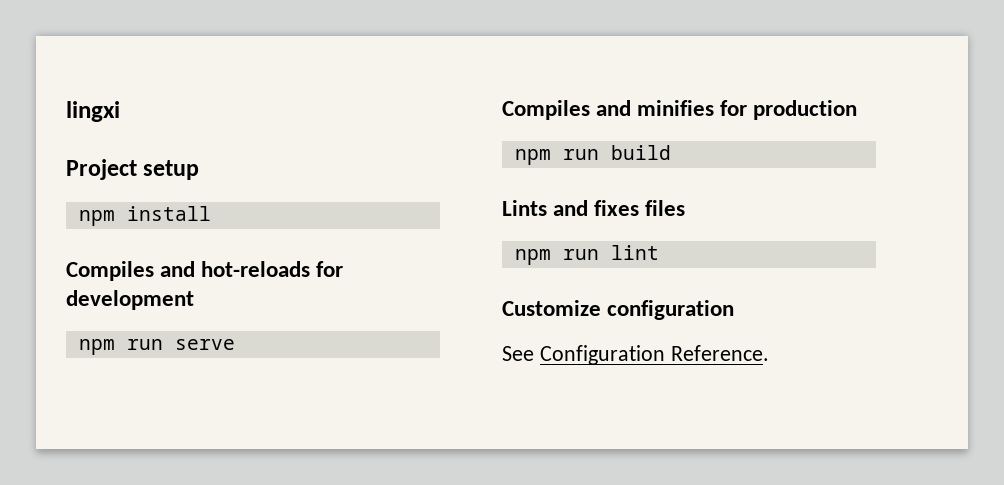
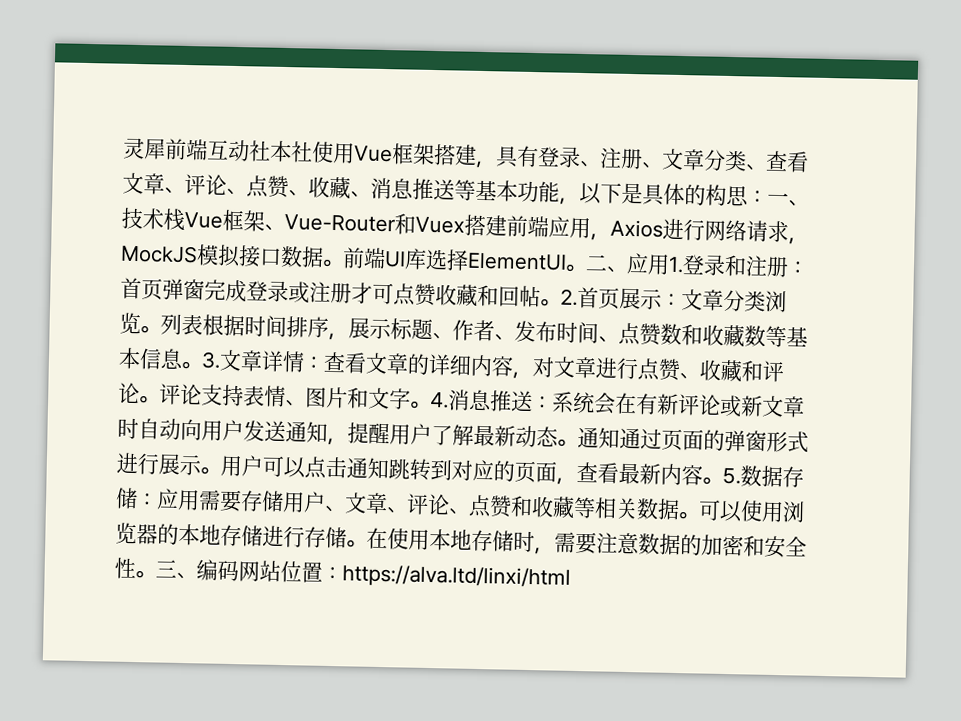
[66,101,120,122] [66,159,200,180] [78,206,211,226] [66,261,344,281] [66,290,194,310] [78,339,235,355] [502,100,858,120] [514,145,671,165] [502,200,686,216] [514,245,659,265] [502,300,735,320] [502,345,769,365] lingxi // Project setup // npm install // Compiles and hot-reloads for development // npm run serve // Compiles and minifies for production // npm run build // Lints and fixes files // npm run lint // Customize configuration // See Configuration Reference. -> [123,137,809,173] [122,172,809,207] [121,207,809,245] [120,244,809,278] [120,277,787,313] [119,312,808,348] [118,347,785,383] [118,382,805,418] [117,417,809,453] [116,452,804,488] [115,487,805,523] [115,522,807,559] [114,557,571,590] 灵犀前端互动社本社使用Vue框架搭建，具有登录、注册、文章分类、查看文章、评论、点赞、收藏、消息推送等基本功能，以下是具体的构思：一、技术栈Vue框架、Vue-Router和Vuex搭建前端应用，Axios进行网络请求，MockJS模拟接口数据。前端UI库选择ElementUI。二、应用1.登录和注册：首页弹窗完成登录或注册才可点赞收藏和回帖。2.首页展示：文章分类浏览。列表根据时间排序，展示标题、作者、发布时间、点赞数和收藏数等基本信息。3.文章详情：查看文章的详细内容，对文章进行点赞、收藏和评论。评论支持表情、图片和文字。4.消息推送：系统会在有新评论或新文章时自动向用户发送通知，提醒用户了解最新动态。通知通过页面的弹窗形式进行展示。用户可以点击通知跳转到对应的页面，查看最新内容。5.数据存储：应用需要存储用户、文章、评论、点赞和收藏等相关数据。可以使用浏览器的本地存储进行存储。在使用本地存储时，需要注意数据的加密和安全性。三、编码网站位置：https://alva.ltd/linxi/html

